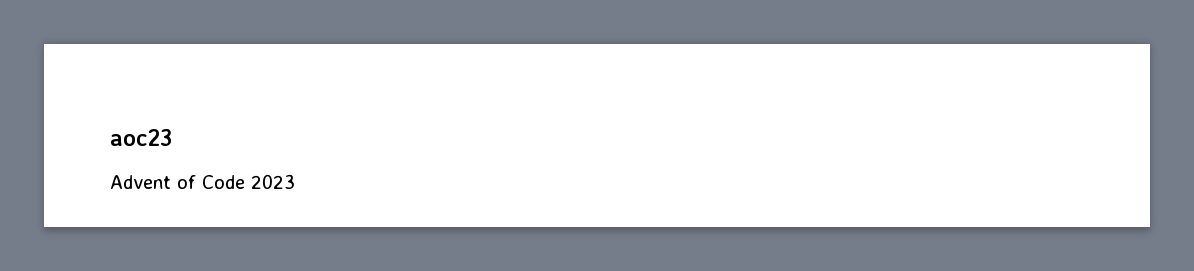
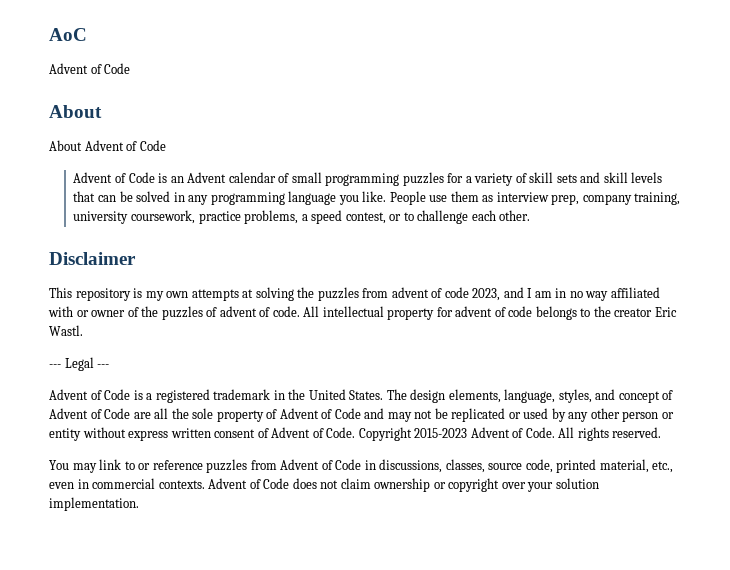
[110,129,172,146] [110,174,295,189] aoc23 // Advent of Code 2023 -> [49,28,87,41] [49,63,131,74] [49,105,102,118] [49,140,166,151] [73,172,663,186] [73,191,681,205] [73,210,531,224] [49,252,136,265] [49,287,660,301] [48,306,677,320] [49,325,83,336] [49,357,110,371] [49,389,674,403] [49,408,674,422] [49,427,662,441] [49,459,674,473] [49,478,599,492] [49,497,139,511] AoC // Advent of Code // About // About Advent of Code // Advent of Code is an Advent calendar of small programming puzzles for a variety of skill sets and skill levels that can be solved in any programming language you like. People use them as interview prep, company training, university coursework, practice problems, a speed contest, or to challenge each other. // Disclaimer // This repository is my own attempts at solving the puzzles from advent of code 2023, and I am in no way affiliated with or owner of the puzzles of advent of code. All intellectual property for advent of code belongs to the creator Eric Wastl. // --- Legal --- // Advent of Code is a registered trademark in the United States. The design elements, language, styles, and concept of Advent of Code are all the sole property of Advent of Code and may not be replicated or used by any other person or entity without express written consent of Advent of Code. Copyright 2015-2023 Advent of Code. All rights reserved. // You may link to or reference puzzles from Advent of Code in discussions, classes, source code, printed material, etc., even in commercial contexts. Advent of Code does not claim ownership or copyright over your solution implementation.

